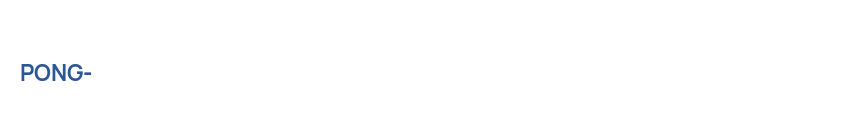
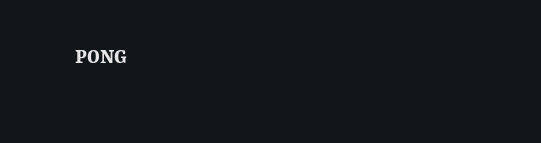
[20,64,92,81] PONG- -> [75,50,127,63] PONG

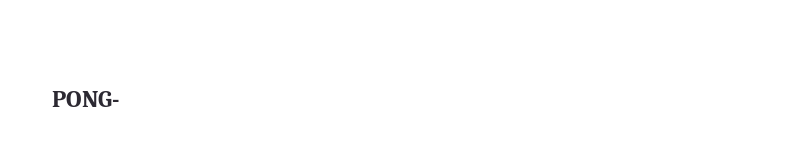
[75,50,127,63] PONG -> [52,91,119,107] PONG-

